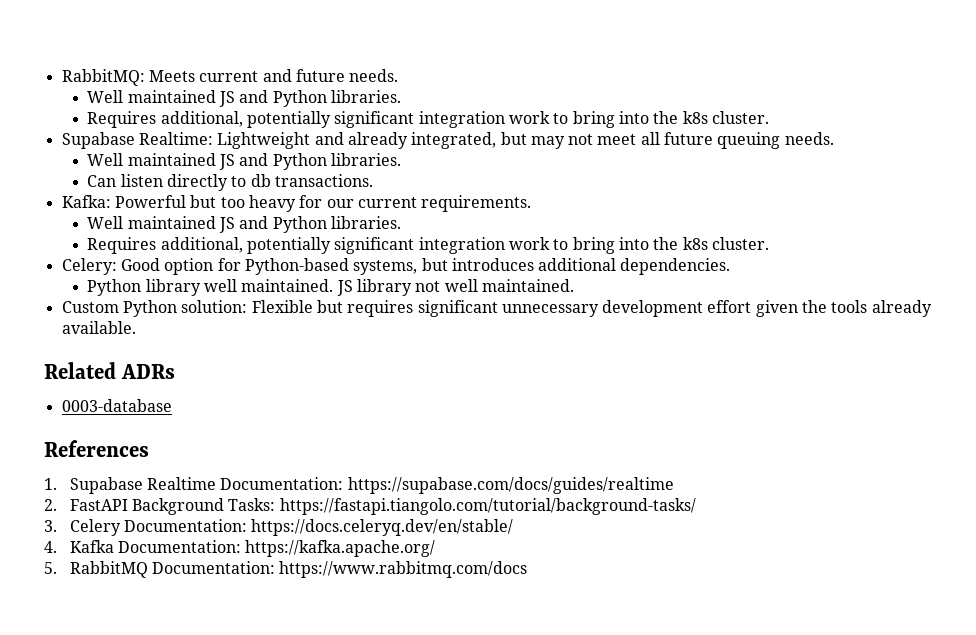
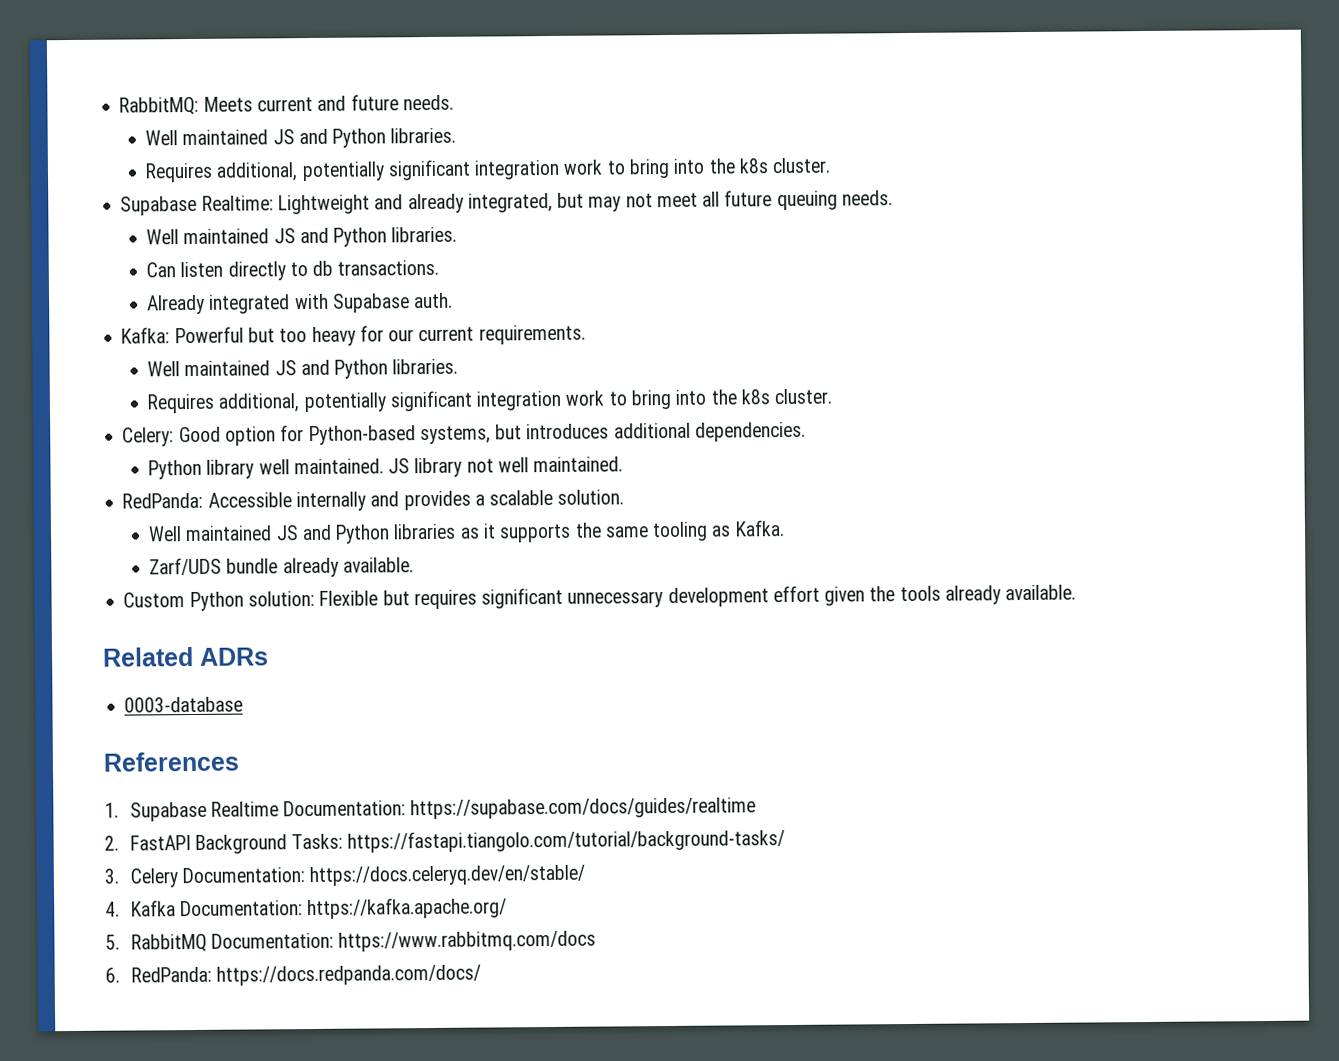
(373, 180) none -> [147,292,454,315] // Already integrated with Supabase auth.
(574, 285) none -> [122,489,625,512] [148,520,785,544] [149,557,414,578] // RedPanda: Accessible internally and provides a scalable solution. // Well maintained JS and Python libraries as it supports the same tooling as Kafka. // Zarf/UDS bundle already available.
(528, 569) none -> [105,964,481,986] // 6. RedPanda: https://docs.redpanda.com/docs/

